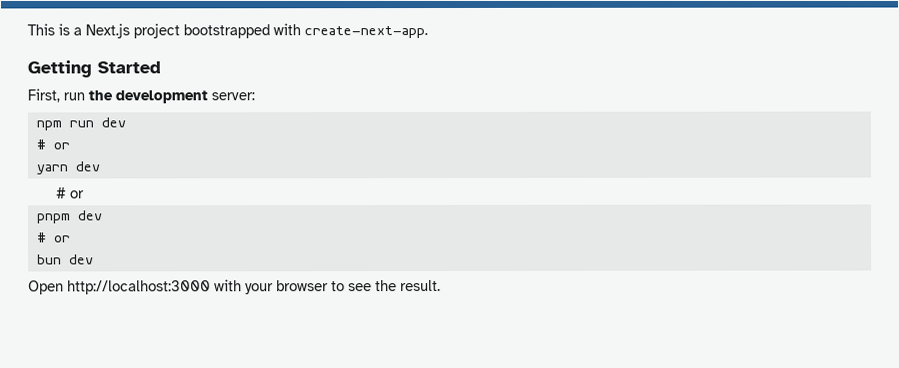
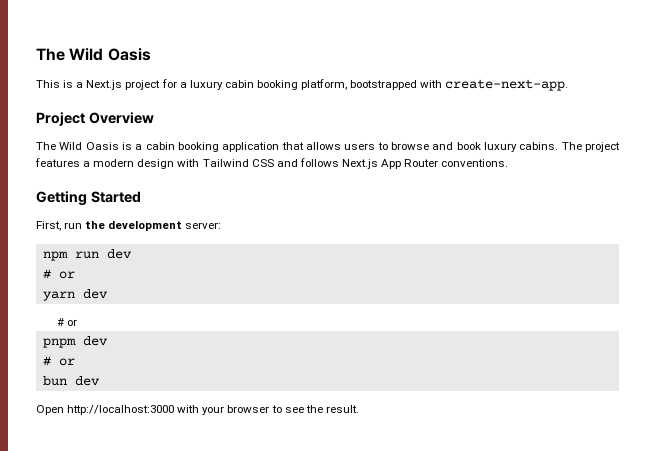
(27, 29) none -> [36,48,151,61] The Wild Oasis //
[183,23,428,39] bootstrapped with create-next-app. -> [161,79,569,91] [36,112,154,126] [36,142,620,152] [35,158,509,169] for a luxury cabin booking platform, bootstrapped with create-next-app. // Project Overview // The Wild Oasis is a cabin booking application that allows users to browse and book luxury cabins. The project features a modern design with Tailwind CSS and follows Next.js App Router conventions.

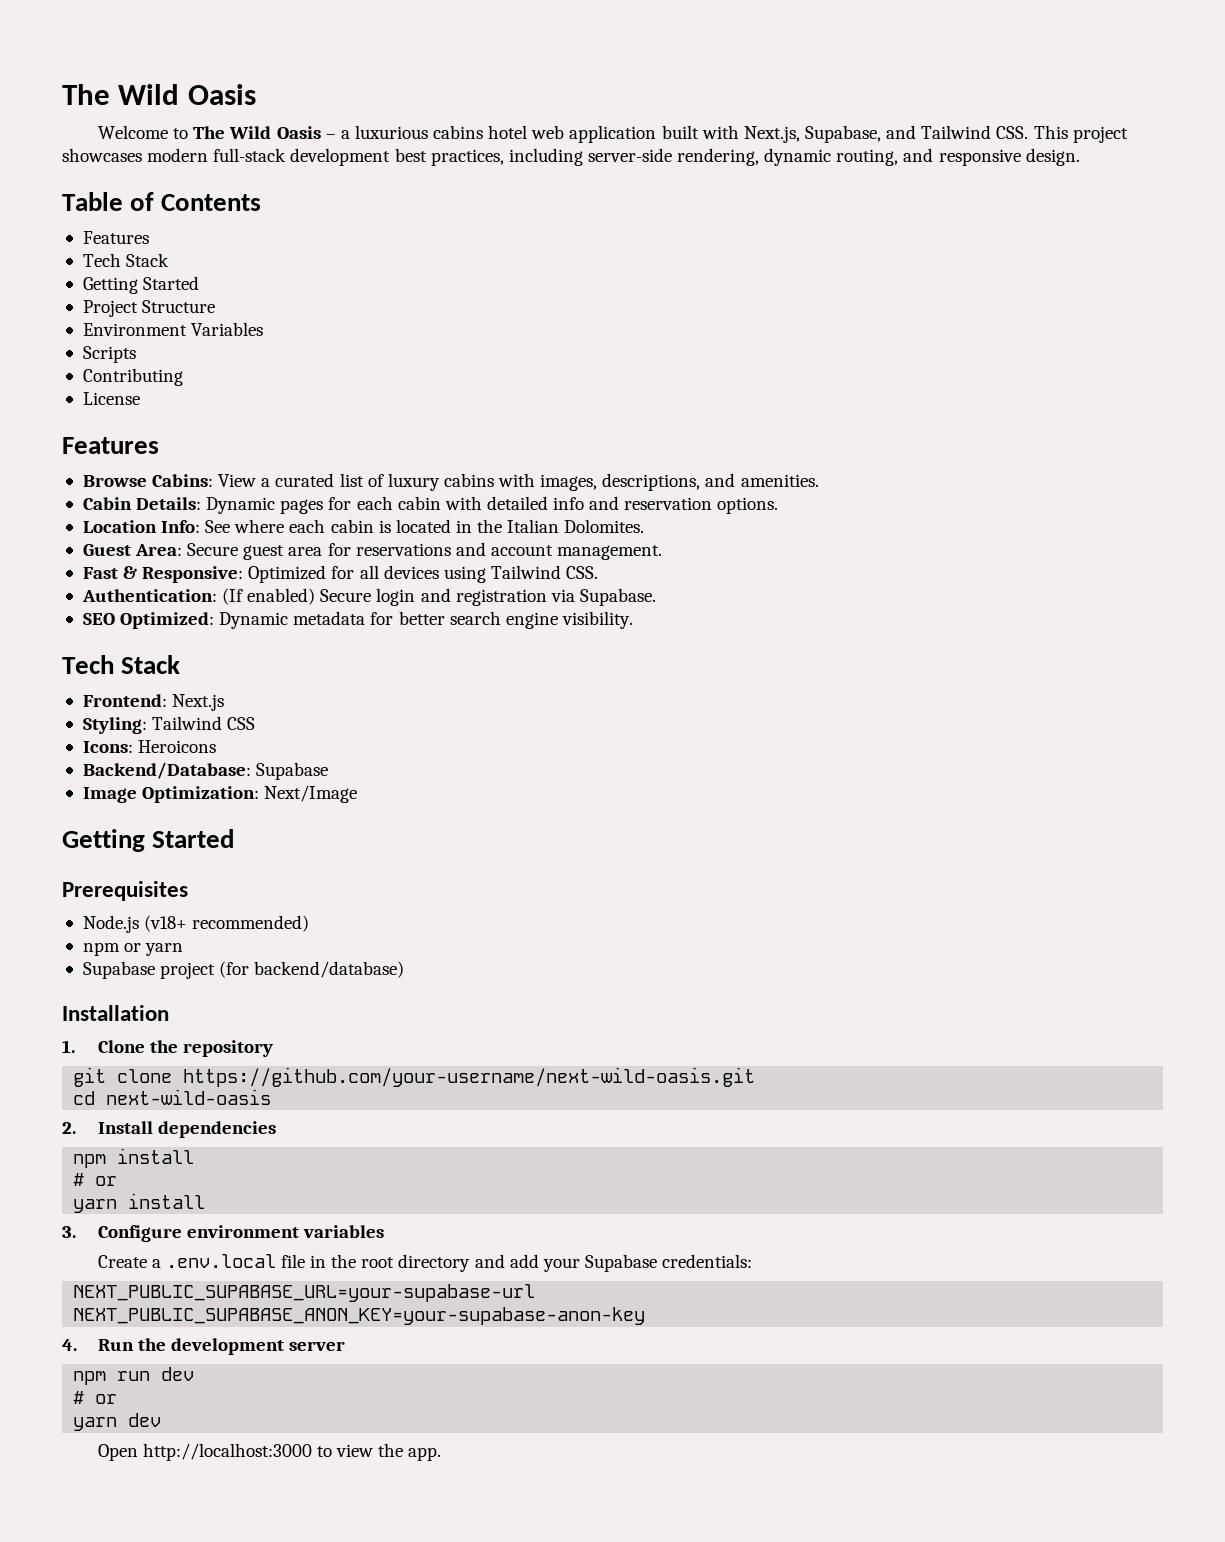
[36,79,569,91] [36,112,154,126] [36,142,620,152] [35,158,509,169] [36,191,141,206] [36,221,83,231] This is a Next.js project for a luxury cabin booking platform, bootstrapped with create-next-app. // Project Overview // The Wild Oasis is a cabin booking application that allows users to browse and book luxury cabins. The project features a modern design with Tailwind CSS and follows Next.js App Router conventions. // Getting Started // First, run -> [98,125,1128,143] [62,148,1080,166] [62,192,262,211] [82,231,149,244] [82,253,170,267] [82,276,200,294] [82,300,216,317] [82,322,264,336] [82,346,136,363] [82,368,183,386] [82,392,140,405] [62,437,159,454] [82,473,819,491] [82,496,779,514] [82,519,645,533] [82,542,663,560] [82,565,599,583] [81,588,656,606] [82,611,633,629] [62,655,181,674] [82,694,225,711] [82,716,256,734] [82,740,217,753] [82,762,329,780] [82,785,358,803] [62,829,235,852] [62,881,188,901] [82,915,310,933] [82,942,184,956] [82,961,405,979] [62,1005,169,1021] [62,1040,273,1057] [73,1067,756,1087] [73,1089,272,1105] [62,1121,276,1138] [73,1148,195,1168] [73,1173,118,1186] [73,1193,206,1213] [62,1225,384,1242] [97,1254,753,1272] [73,1284,536,1302] [73,1307,646,1325] [62,1339,134,1351] Welcome to The Wild Oasis – a luxurious cabins hotel web application built with Next.js, Supabase, and Tailwind CSS. This project showcases modern full-stack development best practices, including server-side rendering, dynamic routing, and responsive design. // Table of Contents // Features // Tech Stack // Getting Started // Project Structure // Environment Variables // Scripts // Contributing // License // Features // Browse Cabins: View a curated list of luxury cabins with images, descriptions, and amenities. // Cabin Details: Dynamic pages for each cabin with detailed info and reservation options. // Location Info: See where each cabin is located in the Italian Dolomites. // Guest Area: Secure guest area for reservations and account management. // Fast & Responsive: Optimized for all devices using Tailwind CSS. // Authentication: (If enabled) Secure login and registration via Supabase. // SEO Optimized: Dynamic metadata for better search engine visibility. // Tech Stack // Frontend: Next.js // Styling: Tailwind CSS // Icons: Heroicons // Backend/Database: Supabase // Image Optimization: Next/Image // Getting Started // Prerequisites // Node.js (v18+ recommended) // npm or yarn // Supabase project (for backend/database) // Installation // 1. Clone the repository // git clone https://github.com/your-username/next-wild-oasis.git // cd next-wild-oasis // 2. Install dependencies // npm install // # or // yarn install // 3. Configure environment variables // Create a .env.local file in the root directory and add your Supabase credentials: // NEXT_PUBLIC_SUPABASE_URL=your-supabase-url // NEXT_PUBLIC_SUPABASE_ANON_KEY=your-supabase-anon-key // 4. Run
[185,222,222,229] server: -> [288,1341,345,1351] server
[57,318,78,326] [42,336,108,348] [42,356,75,366] [42,376,100,386] [36,405,359,415] # or // pnpm dev // # or // bun dev // Open http://localhost:3000 with your browser to see the result. -> [97,1443,442,1461] Open http://localhost:3000 to view the app.

